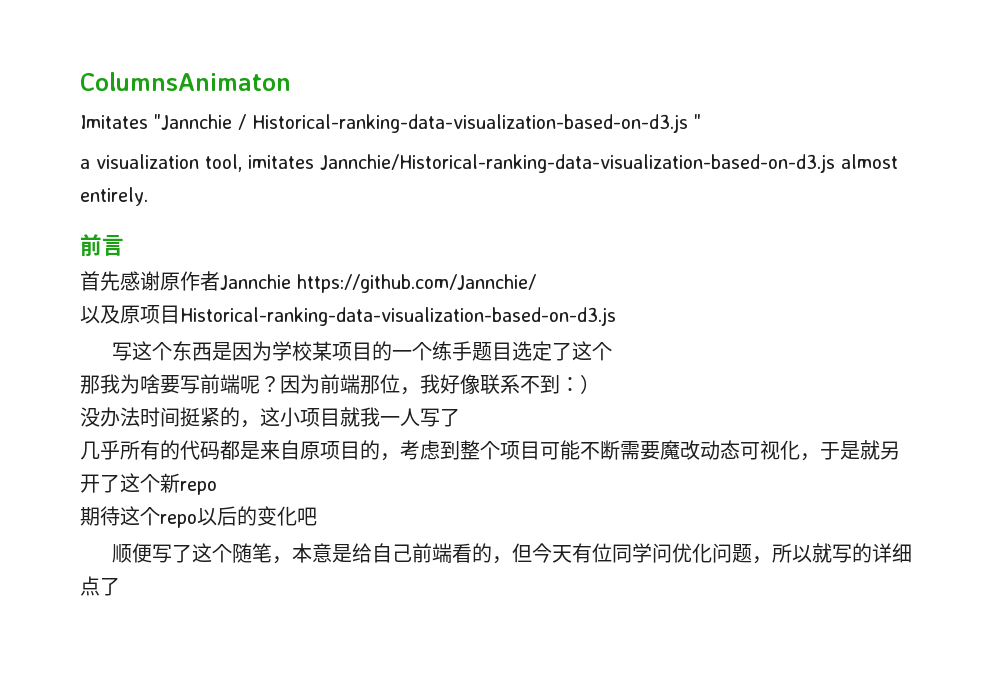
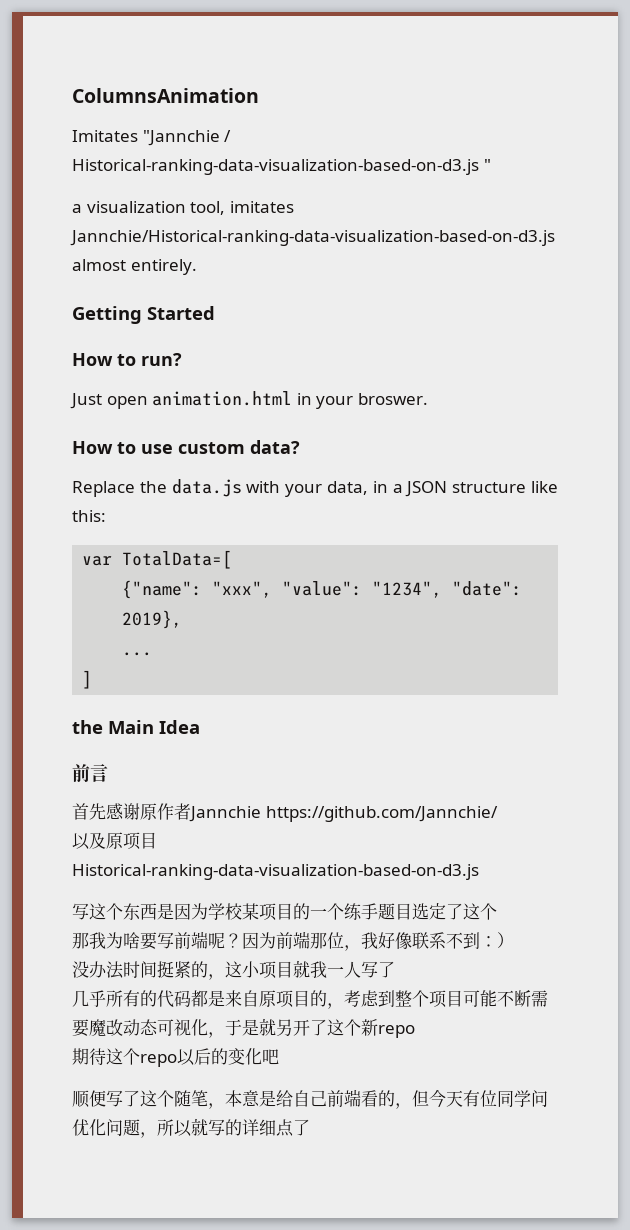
[80,72,291,91] ColumnsAnimaton -> [72,88,259,103] ColumnsAnimation
(148, 196) none -> [72,306,215,324] [72,353,182,366] [70,391,428,409] [72,440,300,454] [72,479,558,497] [72,510,106,522] [82,550,233,569] [122,580,523,599] [122,610,183,629] [122,652,153,656] [82,670,93,689] [72,720,200,734] // Getting Started // How to run? // Just open animation.html in your broswer. // How to use custom data? // Replace the data.js with your data, in a JSON structure like this: // var TotalData=[ // {"name": "xxx", "value": "1234", "date": 2019}, // ... // ] // the Main Idea

